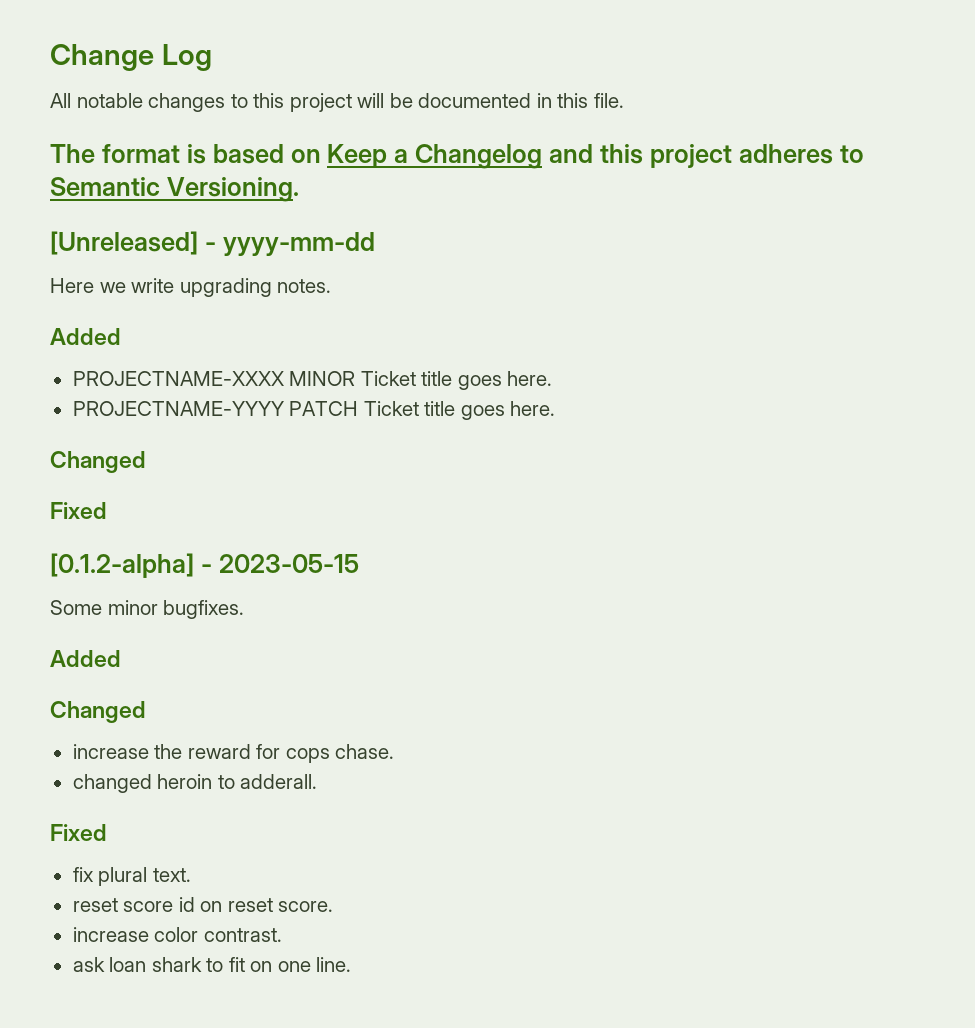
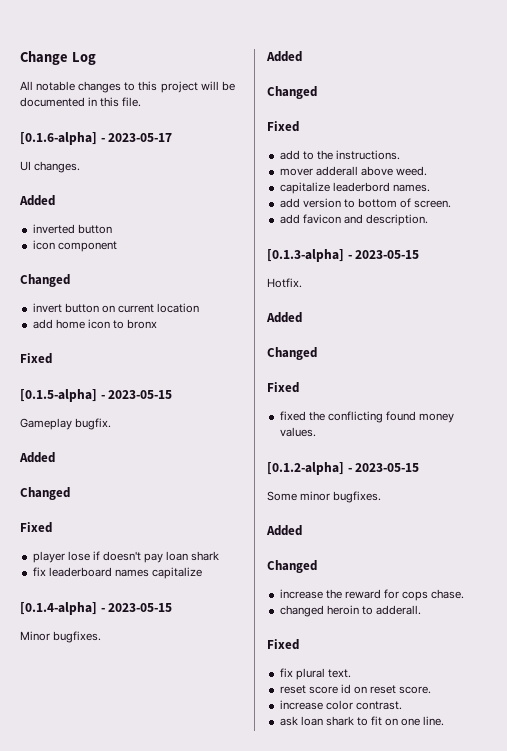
[50,144,864,169] [50,177,299,202] [50,231,375,256] [50,278,332,297] [50,328,121,345] [72,371,553,390] [72,401,556,420] [50,451,146,473] [50,502,107,519] The format is based on Keep a Changelog and this project adheres to Semantic Versioning. // [Unreleased] - yyyy-mm-dd // Here we write upgrading notes. // Added // PROJECTNAME-XXXX MINOR Ticket title goes here. // PROJECTNAME-YYYY PATCH Ticket title goes here. // Changed // Fixed -> [20,132,173,145] [20,161,81,173] [19,195,55,206] [32,224,112,234] [32,240,117,252] [20,274,70,287] [32,303,200,313] [32,319,158,329] [20,353,52,364] [20,389,173,402] [20,418,112,430] [19,452,55,463] [20,487,70,500] [20,522,52,533] [32,551,220,563] [32,567,202,579] [20,602,173,615] [20,631,102,643] [266,51,302,62] [267,86,317,99] [267,121,299,132] [279,150,400,160] [279,166,427,176] [279,182,430,194] [279,198,452,208] [279,214,428,226] [267,249,420,262] [267,278,302,288] [266,312,302,323] [267,347,317,360] [267,382,299,393] [279,411,455,423] [279,427,316,437] [0.1.6-alpha] - 2023-05-17 // UI changes. // Added // inverted button // icon component // Changed // invert button on current location // add home icon to bronx // Fixed // [0.1.5-alpha] - 2023-05-15 // Gameplay bugfix. // Added // Changed // Fixed // player lose if doesn't pay loan shark // fix leaderboard names capitalize // [0.1.4-alpha] - 2023-05-15 // Minor bugfixes. // Added // Changed // Fixed // add to the instructions. // mover adderall above weed. // capitalize leaderbord names. // add version to bottom of screen. // add favicon and description. // [0.1.3-alpha] - 2023-05-15 // Hotfix. // Added // Changed // Fixed // fixed the conflicting found money values.

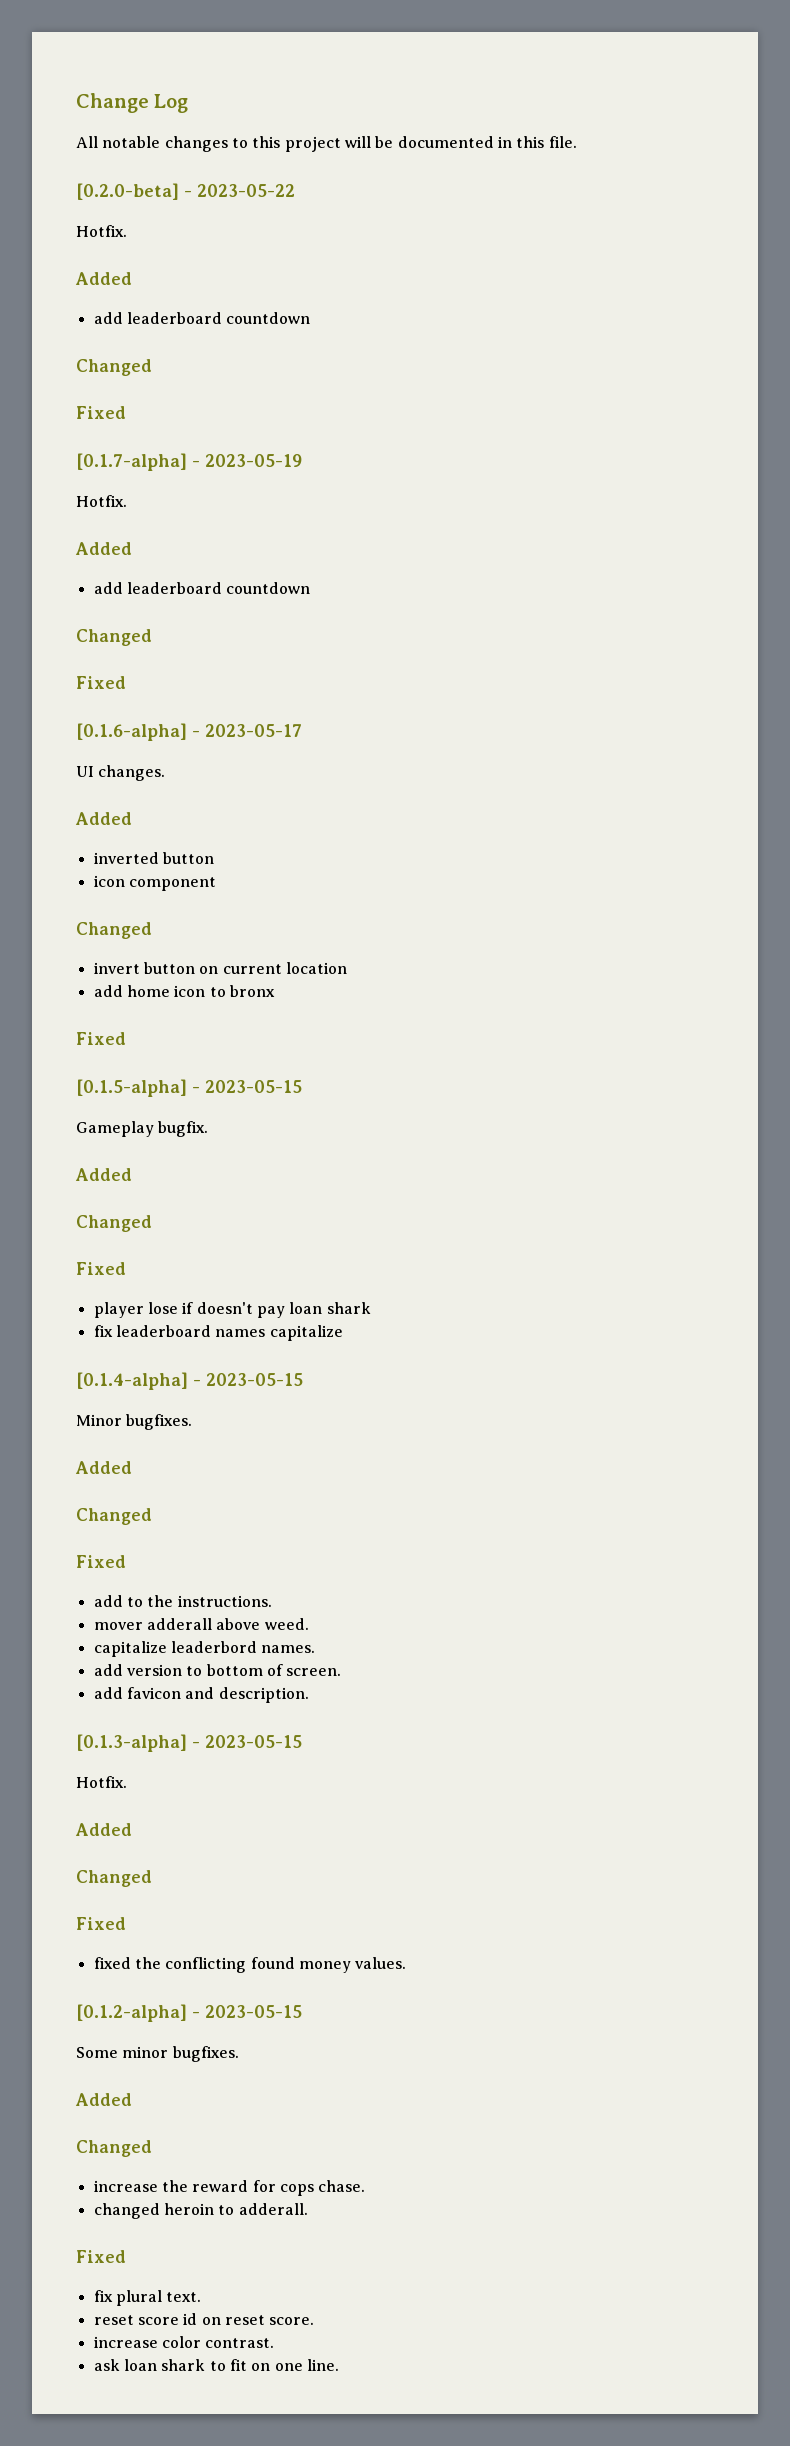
(142, 102) none -> [76,183,295,200] [76,225,127,237] [75,272,132,285] [93,312,311,324] [76,359,152,376] [76,406,126,419] [76,453,302,471] [76,495,127,507] [75,542,132,555] [93,582,311,594] [76,629,152,646] [76,676,126,689] // [0.2.0-beta] - 2023-05-22 // Hotfix. // Added // add leaderboard countdown // Changed // Fixed // [0.1.7-alpha] - 2023-05-19 // Hotfix. // Added // add leaderboard countdown // Changed // Fixed

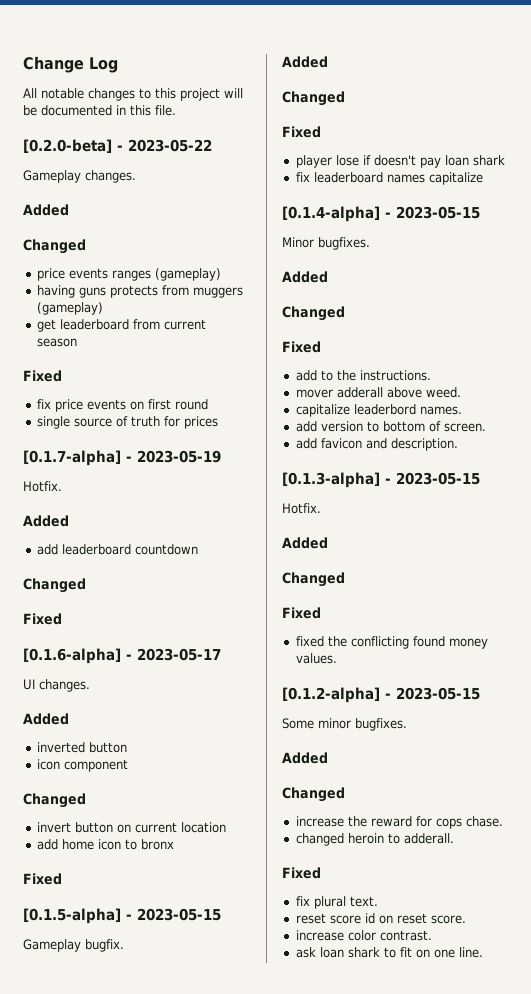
[76,225,127,237] [75,272,132,285] [93,312,311,324] [76,359,152,376] [76,406,126,419] Hotfix. // Added // add leaderboard countdown // Changed // Fixed -> [23,170,136,183] [23,204,69,216] [23,239,86,254] [36,268,221,281] [36,285,243,298] [36,302,103,315] [36,319,206,332] [36,338,77,347] [23,370,62,382] [36,399,208,412] [36,416,218,429] Gameplay changes. // Added // Changed // price events ranges (gameplay) // having guns protects from muggers (gameplay) // get leaderboard from current season // Fixed // fix price events on first round // single source of truth for prices

